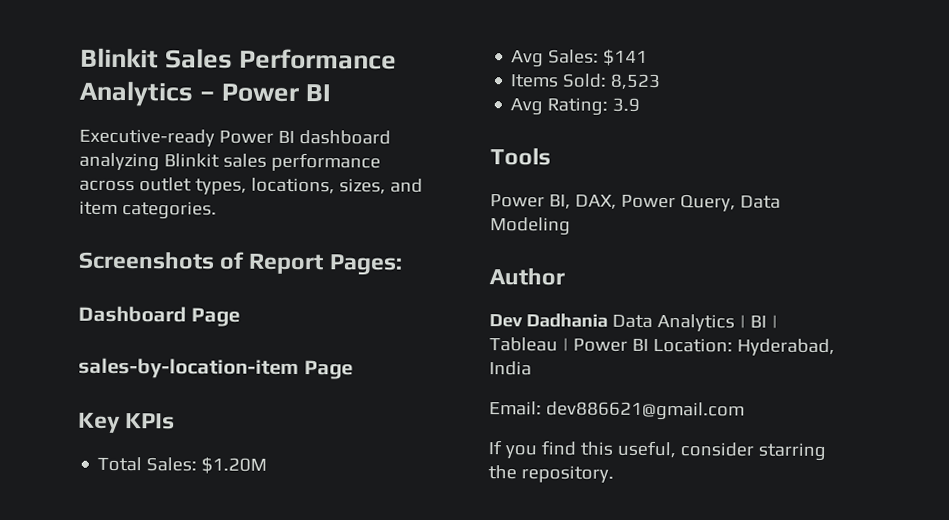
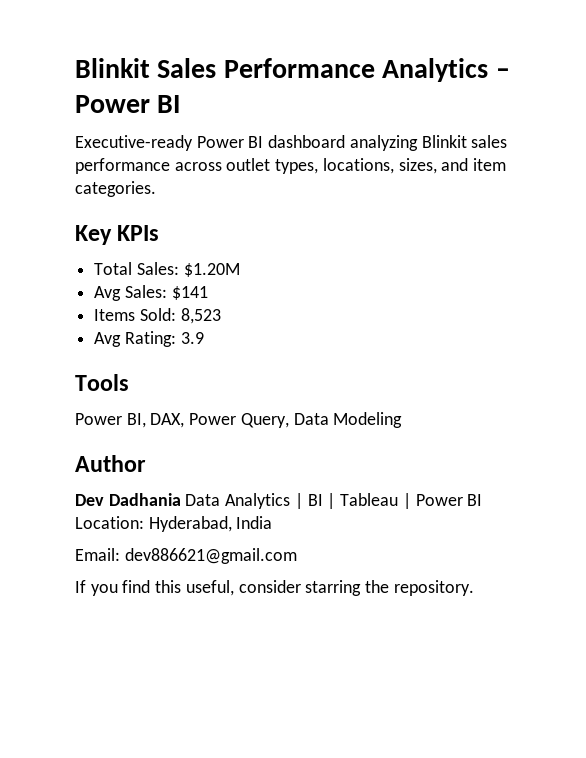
[78,250,403,276] [78,305,240,327] [78,357,353,380] // Screenshots of Report Pages: // Dashboard Page // sales-by-location-item Page -> (156, 189) none

